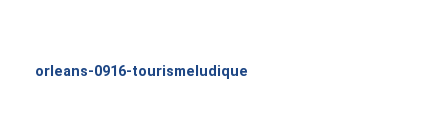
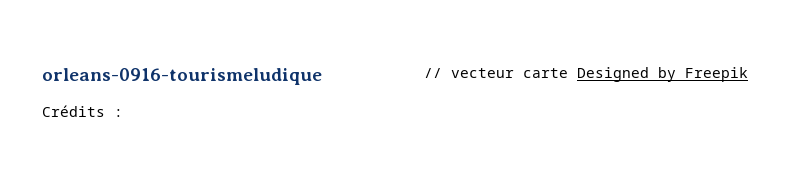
(248, 72) none -> [42,105,123,117] [424,67,748,82] // Crédits : // // vecteur carte Designed by Freepik

